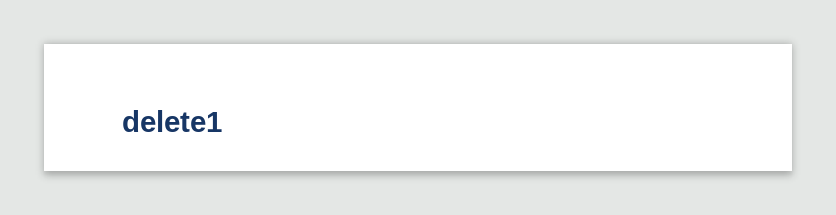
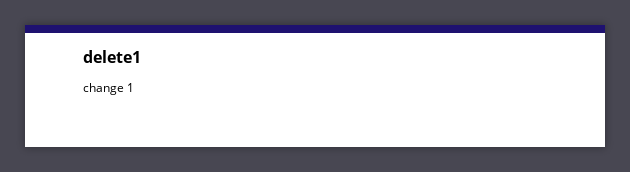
(222, 121) none -> [83,83,135,95] // change 1

